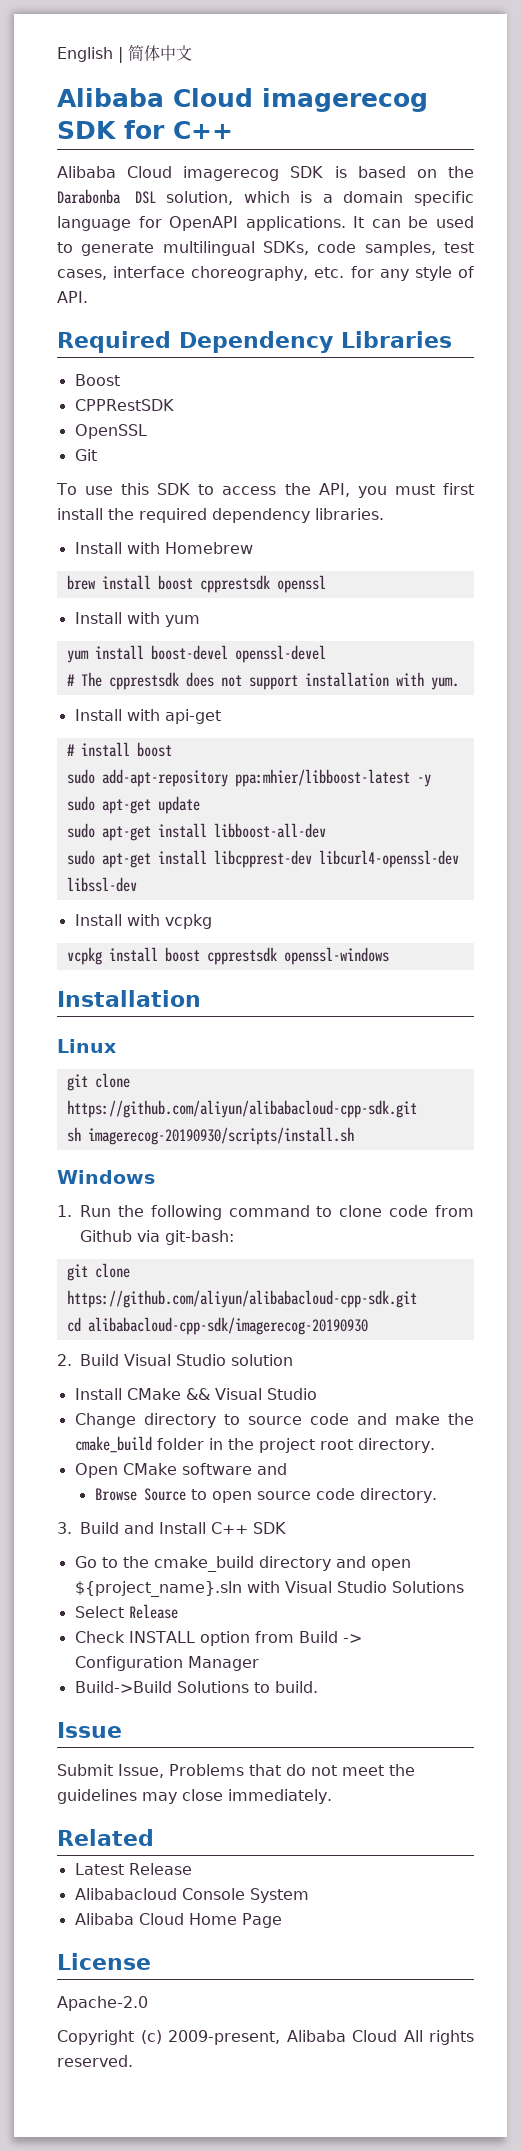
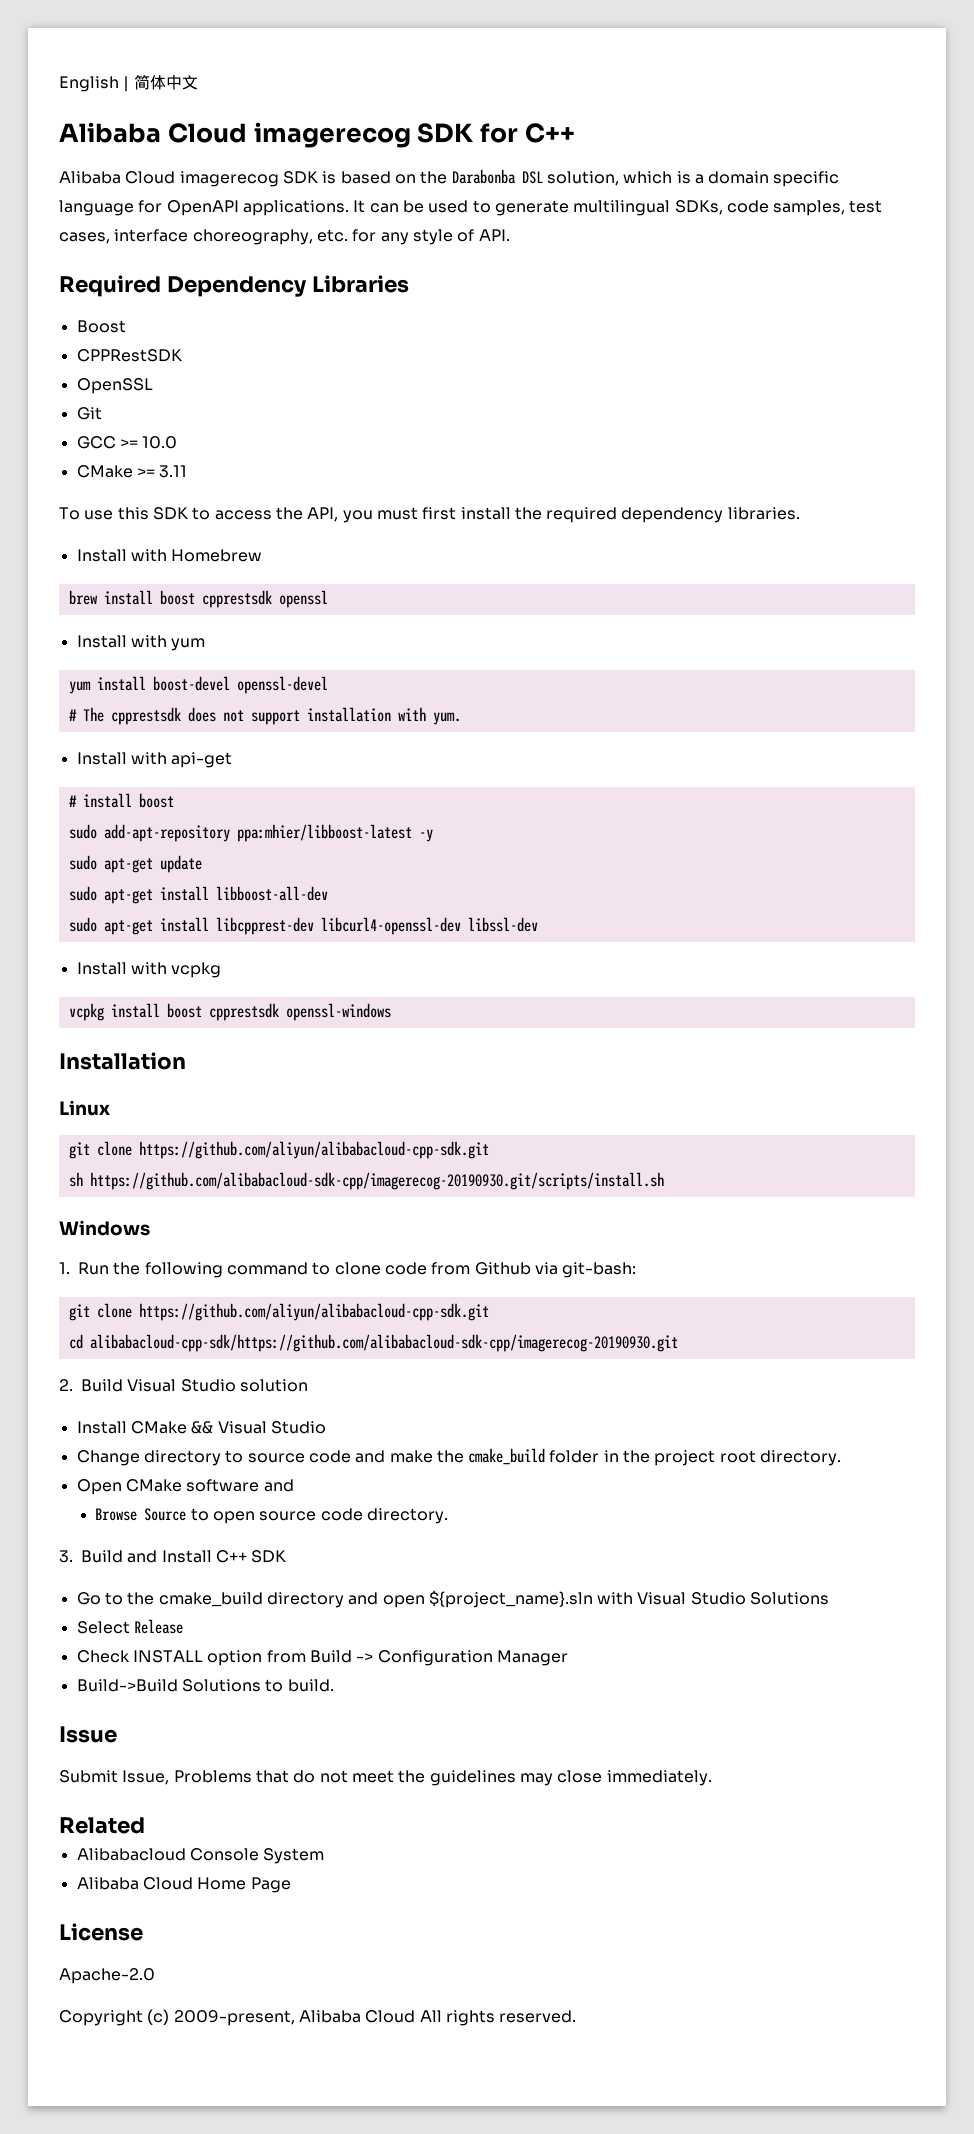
(97, 455) none -> [76,436,178,449] [76,465,188,478] // GCC >= 10.0 // CMake >= 3.11
[87,1127,354,1145] imagerecog-20190930/scripts/install.sh -> [89,1172,664,1190] https://github.com/alibabacloud-sdk-cpp/imagerecog-20190930.git/scripts/install.sh
[87,1317,368,1335] alibabacloud-cpp-sdk/imagerecog-20190930 -> [89,1334,678,1352] alibabacloud-cpp-sdk/https://github.com/alibabacloud-sdk-cpp/imagerecog-20190930.git
[74,1863,192,1875] // Latest Release -> (145, 1825) none

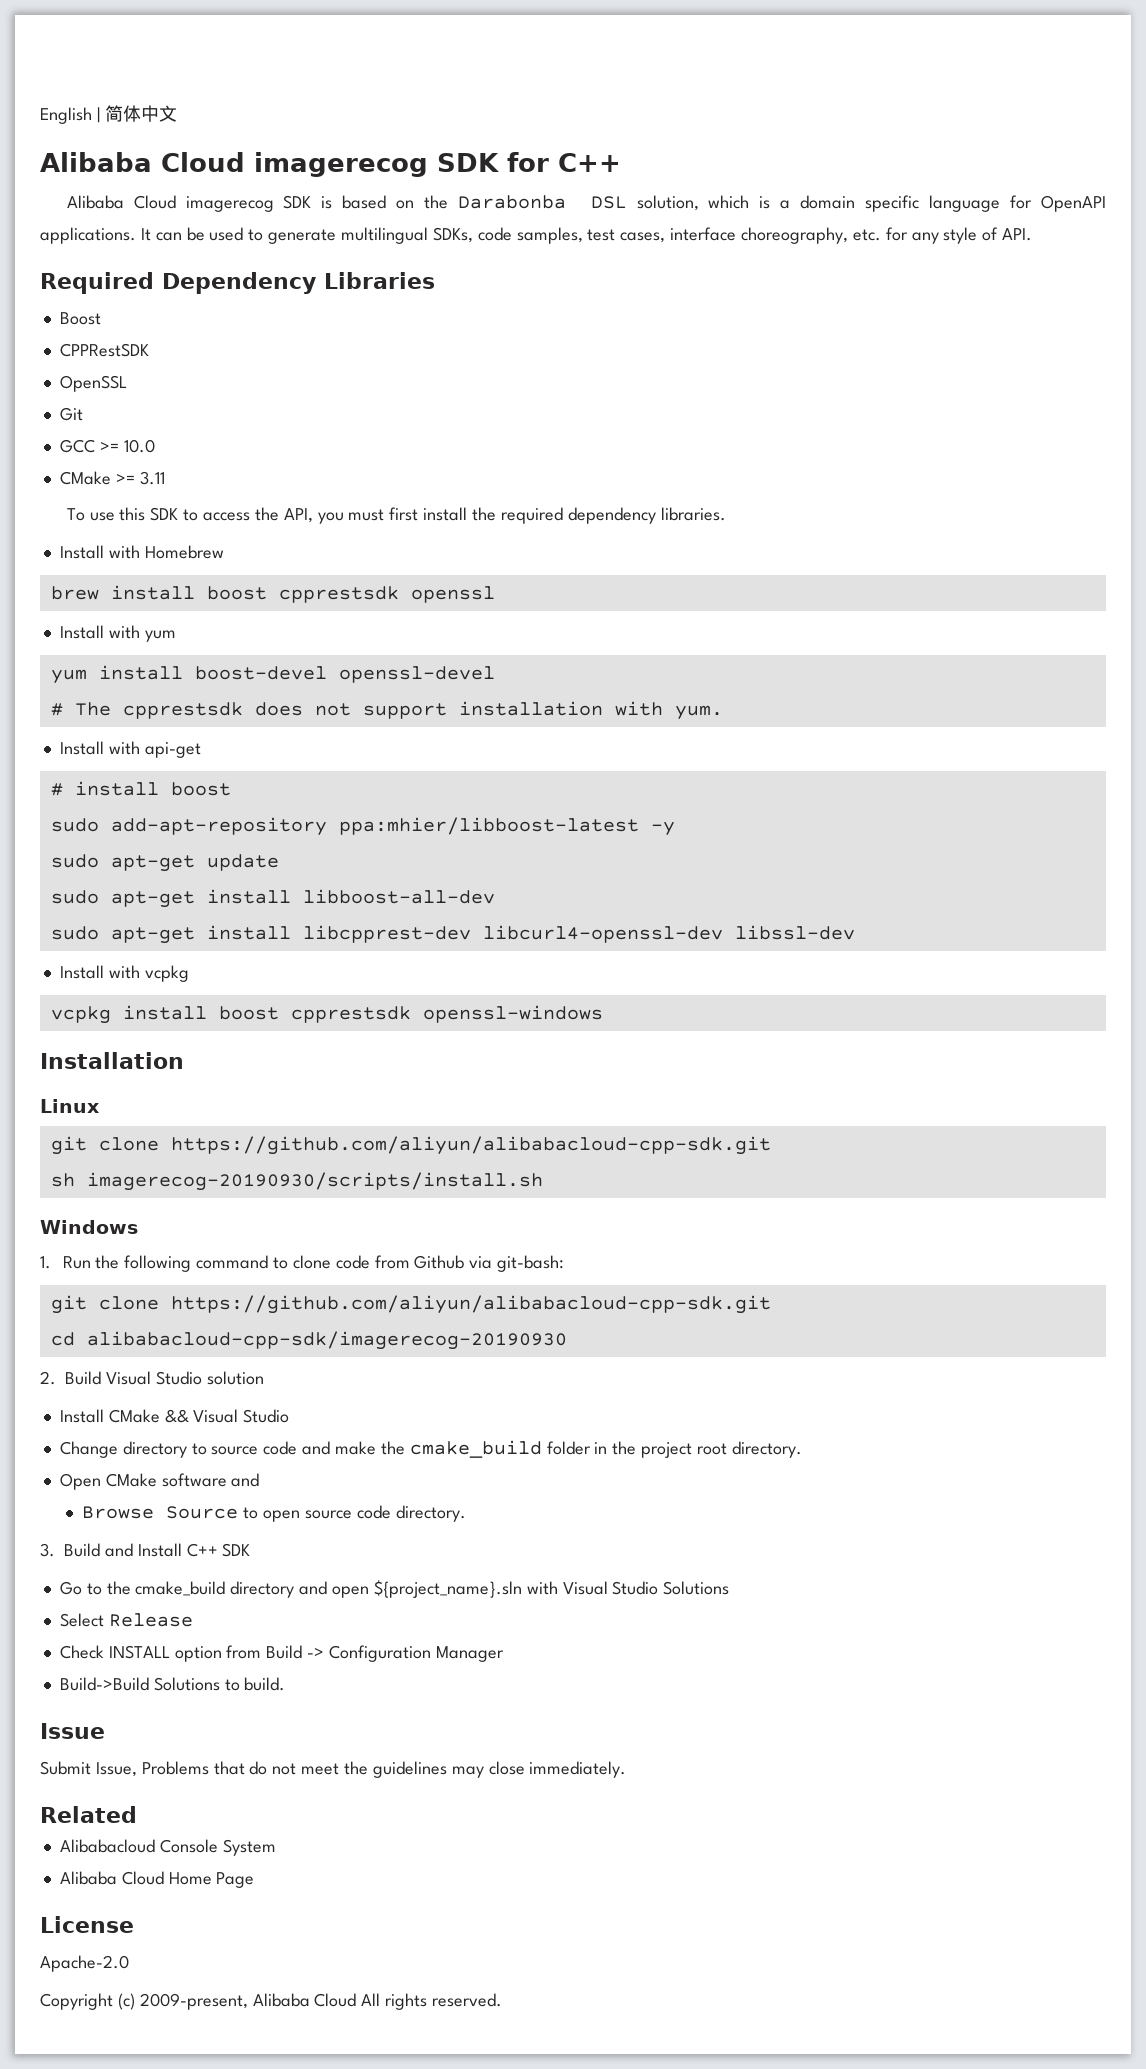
[89,1172,664,1190] https://github.com/alibabacloud-sdk-cpp/imagerecog-20190930.git/scripts/install.sh -> [86,1172,543,1191] imagerecog-20190930/scripts/install.sh
[89,1334,678,1352] alibabacloud-cpp-sdk/https://github.com/alibabacloud-sdk-cpp/imagerecog-20190930.git -> [86,1331,567,1350] alibabacloud-cpp-sdk/imagerecog-20190930

